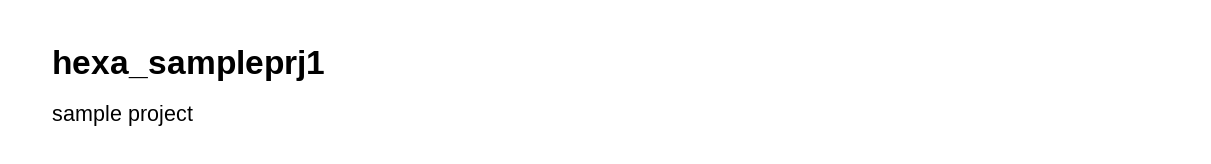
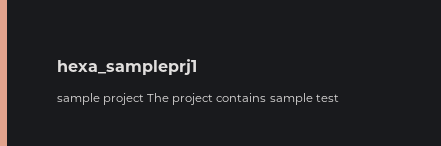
(193, 115) none -> [147,93,339,105] The project contains sample test

